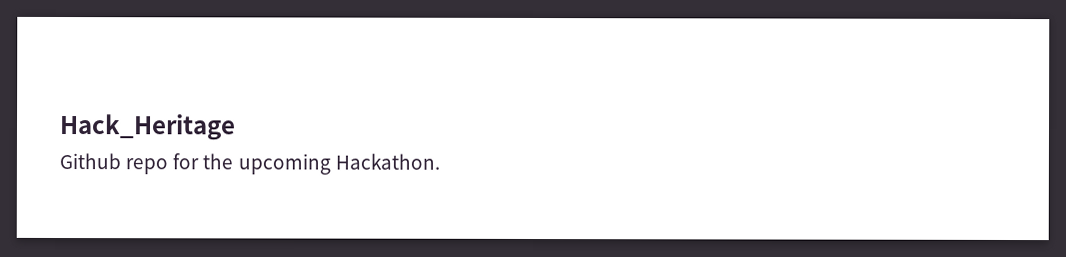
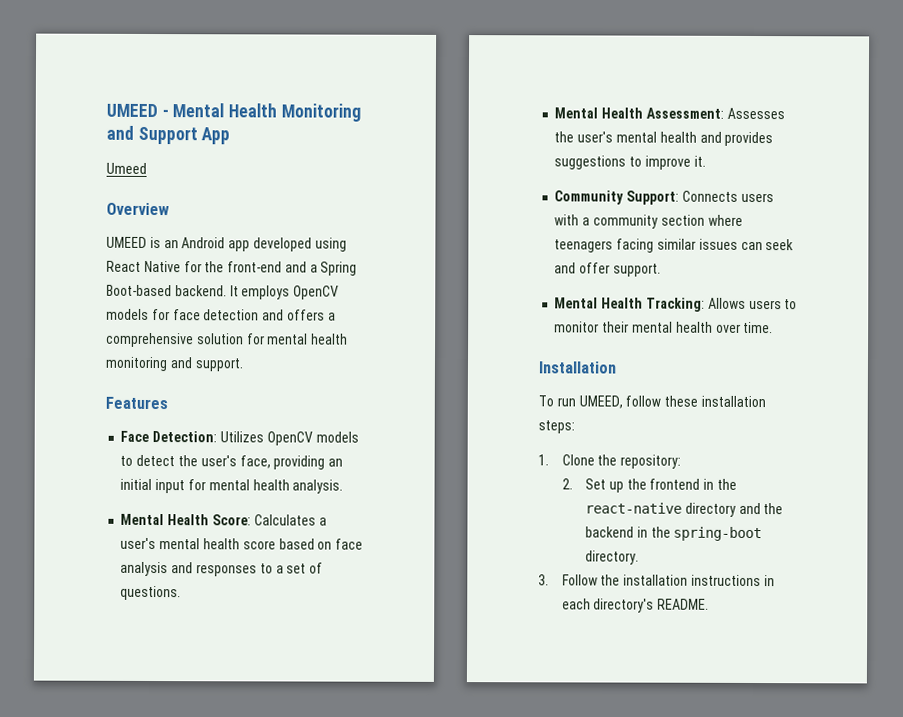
[59,114,236,141] [59,153,440,175] Hack_Heritage // Github repo for the upcoming Hackathon. -> [106,103,361,122] [106,125,231,145] [106,162,147,174] [106,202,170,216] [106,236,347,252] [106,260,358,276] [106,284,340,300] [106,308,336,321] [106,332,349,348] [105,356,243,372] [105,396,168,410] [120,430,359,446] [120,454,344,470] [120,478,344,494] [120,513,327,526] [120,537,364,550] [120,561,324,577] [120,585,182,601] [554,107,785,120] [554,131,774,147] [554,155,706,170] [554,190,774,205] [554,214,743,229] [554,238,795,253] [554,262,661,277] [554,297,798,312] [554,321,774,334] [538,361,616,374] [538,395,766,409] [538,420,575,434] [538,454,682,469] [561,478,737,493] [585,502,784,517] [585,526,763,542] [585,550,640,565] [538,574,775,587] [561,598,710,613] UMEED - Mental Health Monitoring and Support App // Umeed // Overview // UMEED is an Android app developed using React Native for the front-end and a Spring Boot-based backend. It employs OpenCV models for face detection and offers a comprehensive solution for mental health monitoring and support. // Features // Face Detection: Utilizes OpenCV models to detect the user's face, providing an initial input for mental health analysis. // Mental Health Score: Calculates a user's mental health score based on face analysis and responses to a set of questions. // Mental Health Assessment: Assesses the user's mental health and provides suggestions to improve it. // Community Support: Connects users with a community section where teenagers facing similar issues can seek and offer support. // Mental Health Tracking: Allows users to monitor their mental health over time. // Installation // To run UMEED, follow these installation steps: // 1. Clone the repository: // 2. Set up the frontend in the react-native directory and the backend in the spring-boot directory. // 3. Follow the installation instructions in each directory's README.

